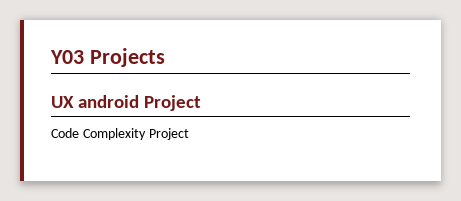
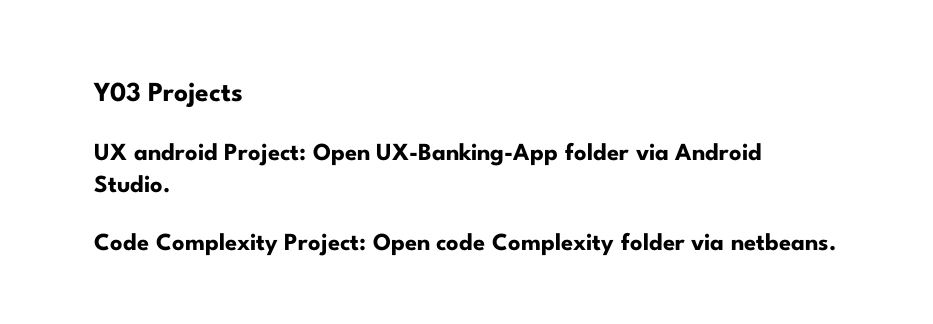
[144,95,202,111] [51,128,189,140] Project // Code Complexity Project -> [224,142,763,166] [94,175,170,193] [94,232,836,256] Project: Open UX-Banking-App folder via Android Studio. // Code Complexity Project: Open code Complexity folder via netbeans.

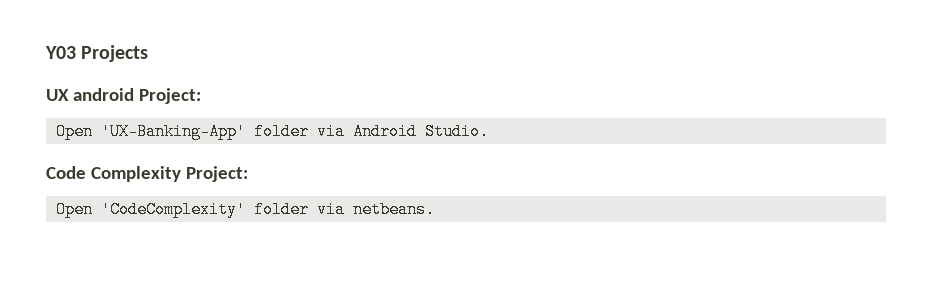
[312,143,559,166] Open UX-Banking-App -> [56,123,247,140] // Open 'UX-Banking-App'
[372,233,615,256] Open code Complexity -> [56,201,247,218] // Open 'CodeComplexity'

